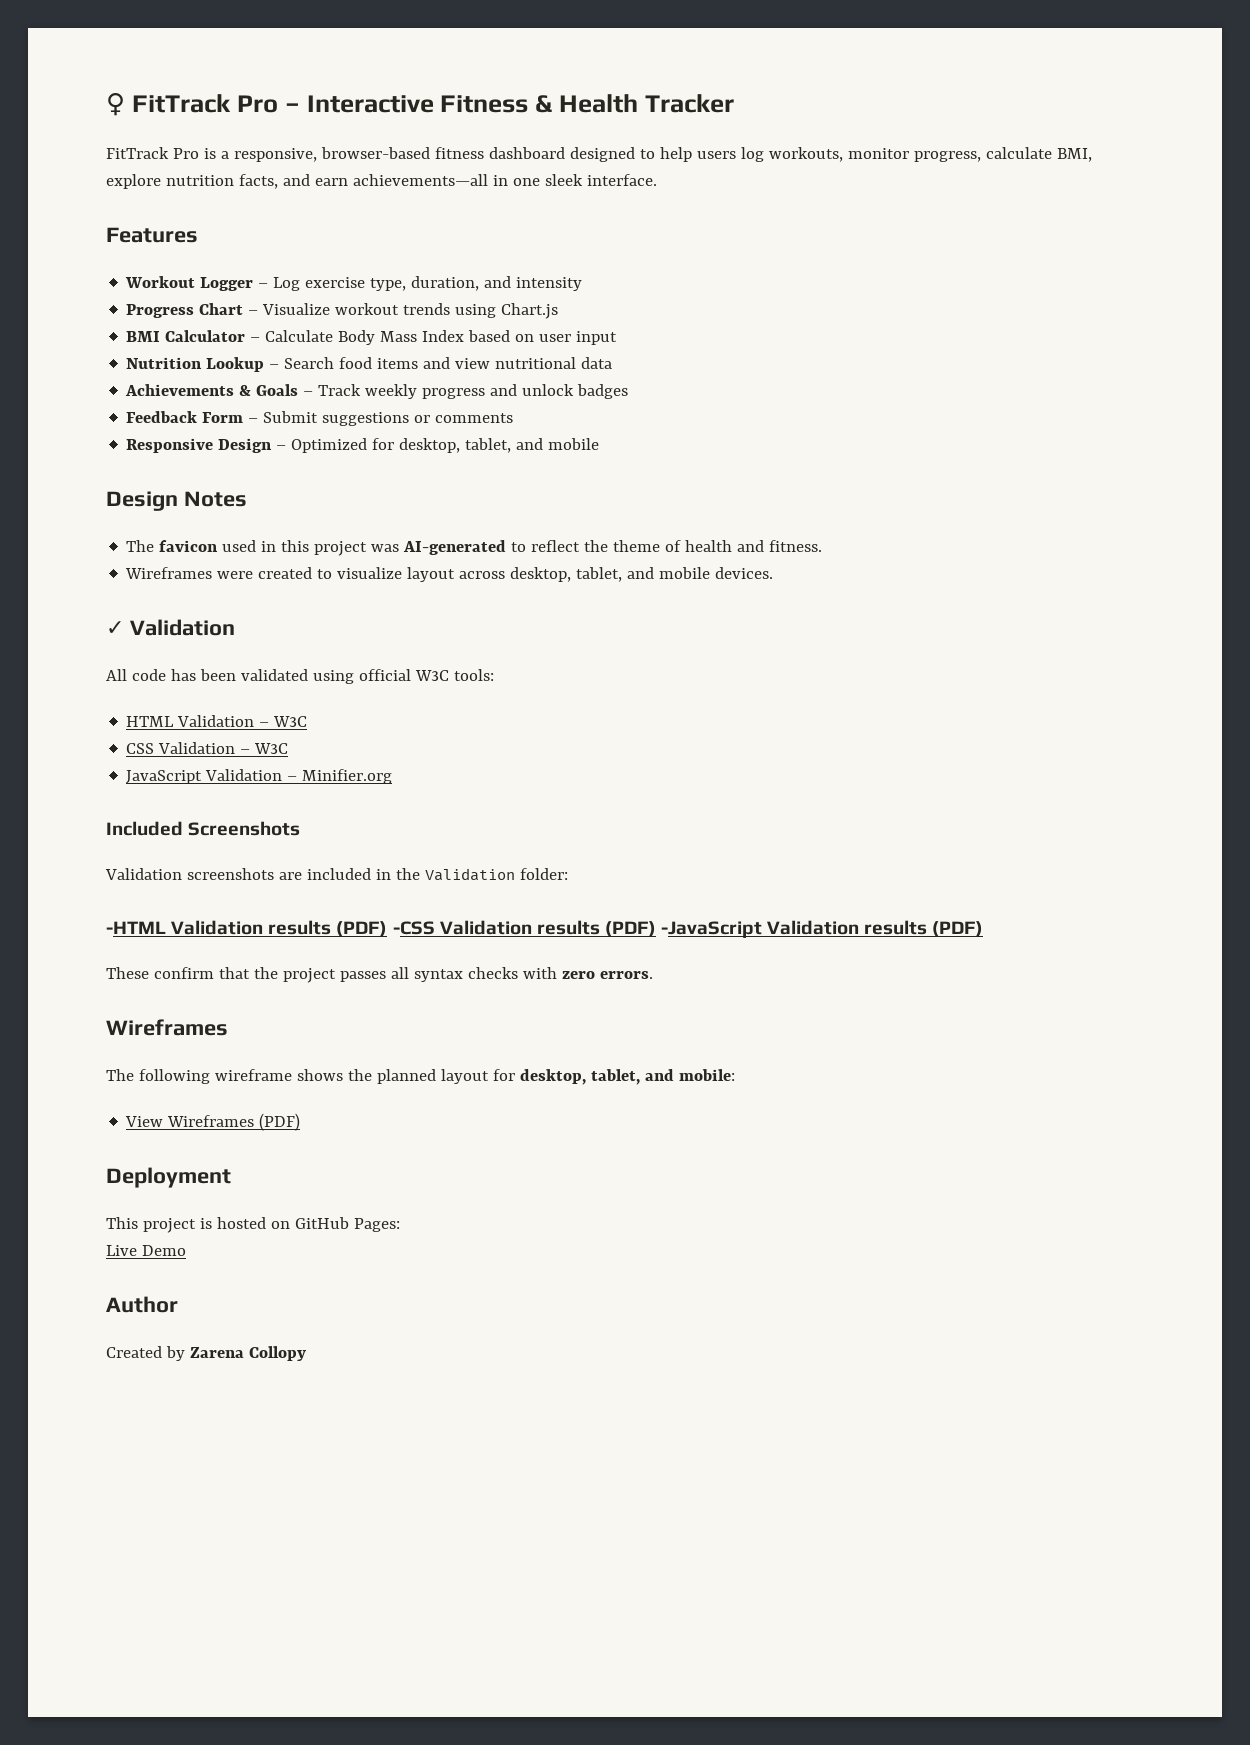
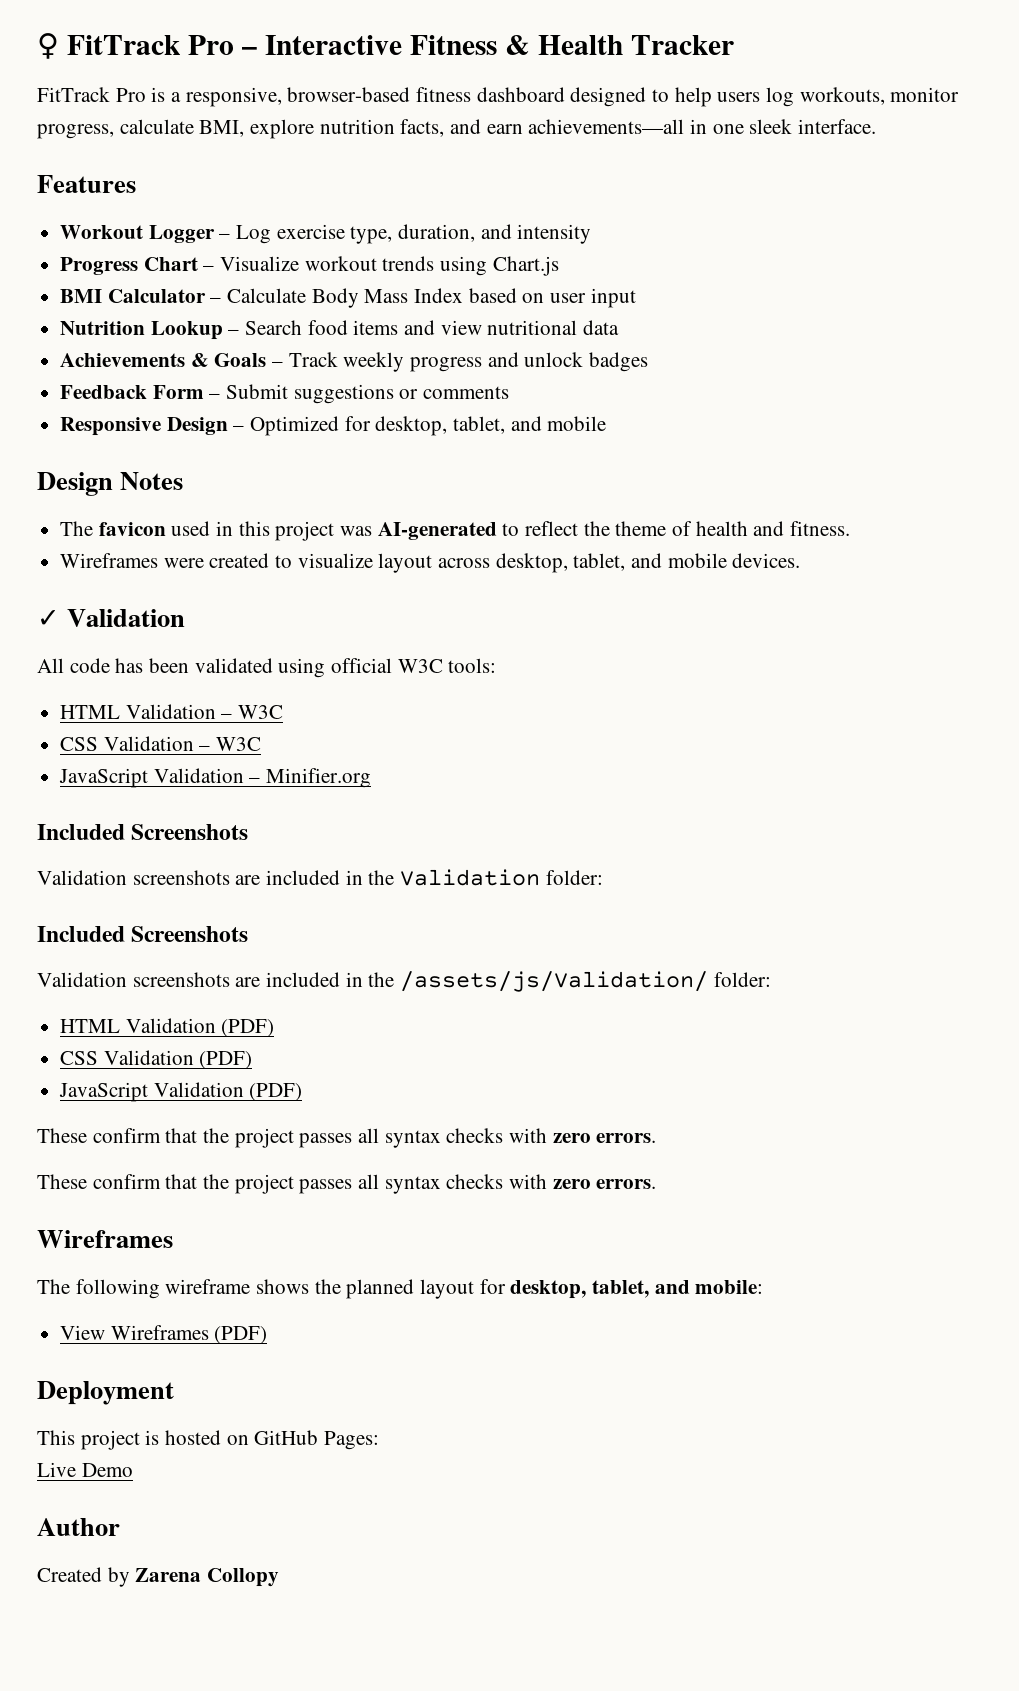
[106,920,928,938] -HTML Validation results (PDF) -CSS Validation results (PDF) -JavaScript Validation results -> [37,926,249,942] [37,971,771,992] [60,1018,275,1037] [60,1050,253,1069] [59,1082,244,1102] Included Screenshots // Validation screenshots are included in the /assets/js/Validation/ folder: // HTML Validation (PDF) // CSS Validation (PDF) // JavaScript Validation
(653, 975) none -> [37,1174,657,1194] // These confirm that the project passes all syntax checks with zero errors.

